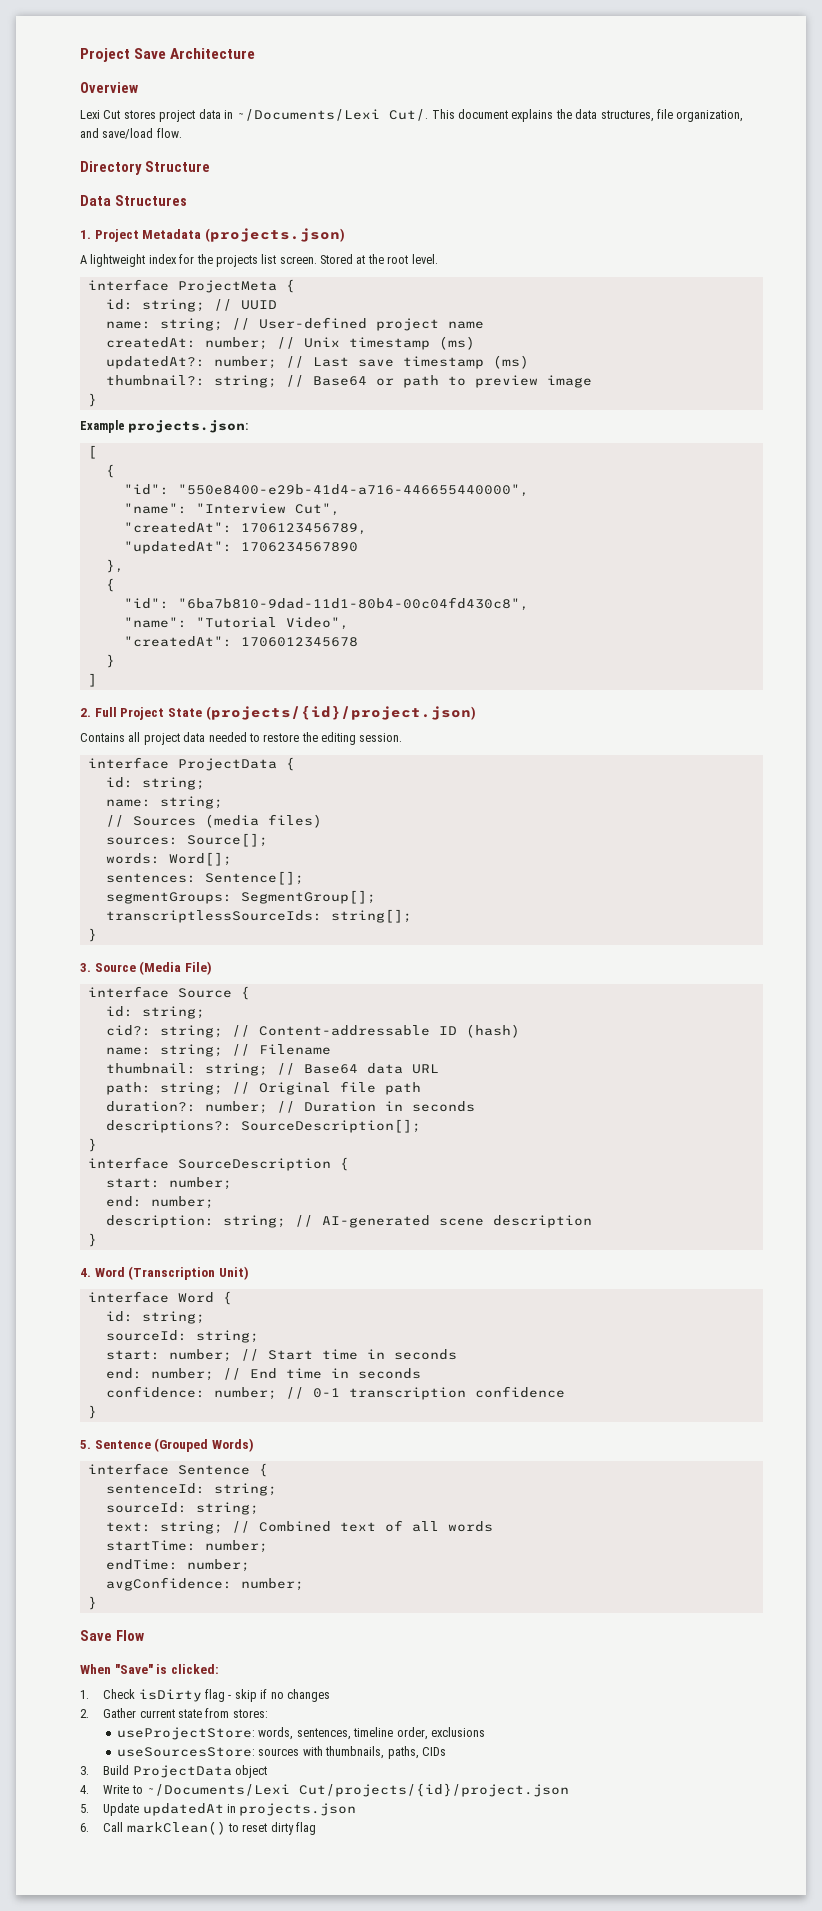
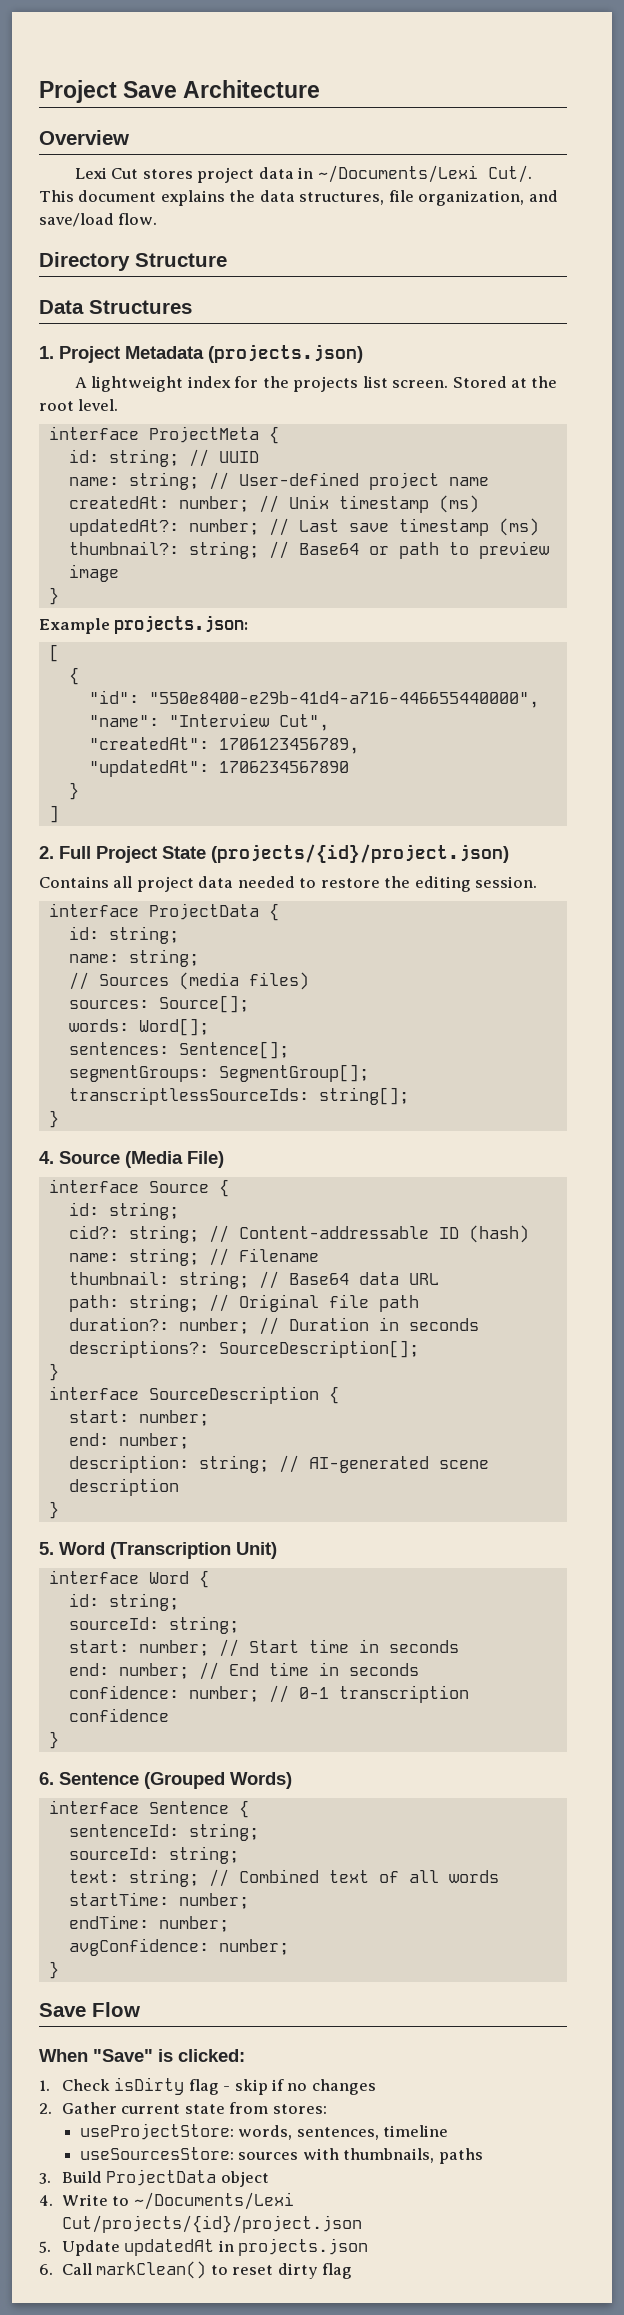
[105,559,124,573] [105,578,115,592] [123,597,529,611] [123,617,349,630] [123,636,358,647] // }, // { // "id": "6ba7b810-9dad-11d1-80b4-00c04fd430c8", // "name": "Tutorial Video", // "createdAt": 1706012345678 -> (349, 767) none
[80,963,91,972] 3. -> [39,1151,54,1164] 4.
[80,1268,91,1277] 4. -> [39,1542,54,1555] 5.
[80,1440,91,1449] 5. -> [39,1772,54,1785] 6.
[396,1727,485,1740] order, exclusions -> (449, 2131) none
[387,1746,446,1759] paths, CIDs -> [438,2148,483,2164] paths

